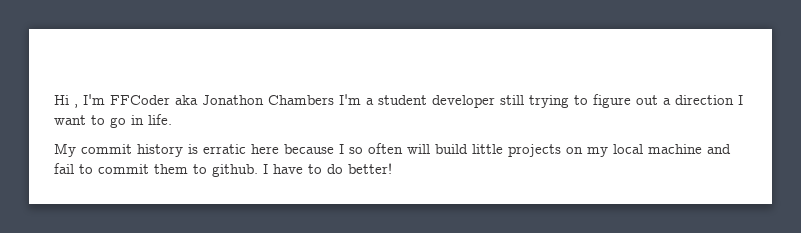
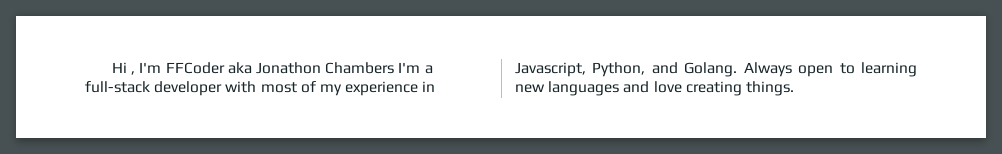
[378,94,743,108] [54,114,172,128] [54,143,731,157] [54,163,392,177] student developer still trying to figure out a direction I want to go in life. // My commit history is erratic here because I so often will build little projects on my local machine and fail to commit them to github. I have to do better! -> [85,81,436,96] [515,62,917,77] [515,81,794,96] full-stack developer with most of my experience in Javascript, Python, and Golang. Always open to learning new languages and love creating things.

